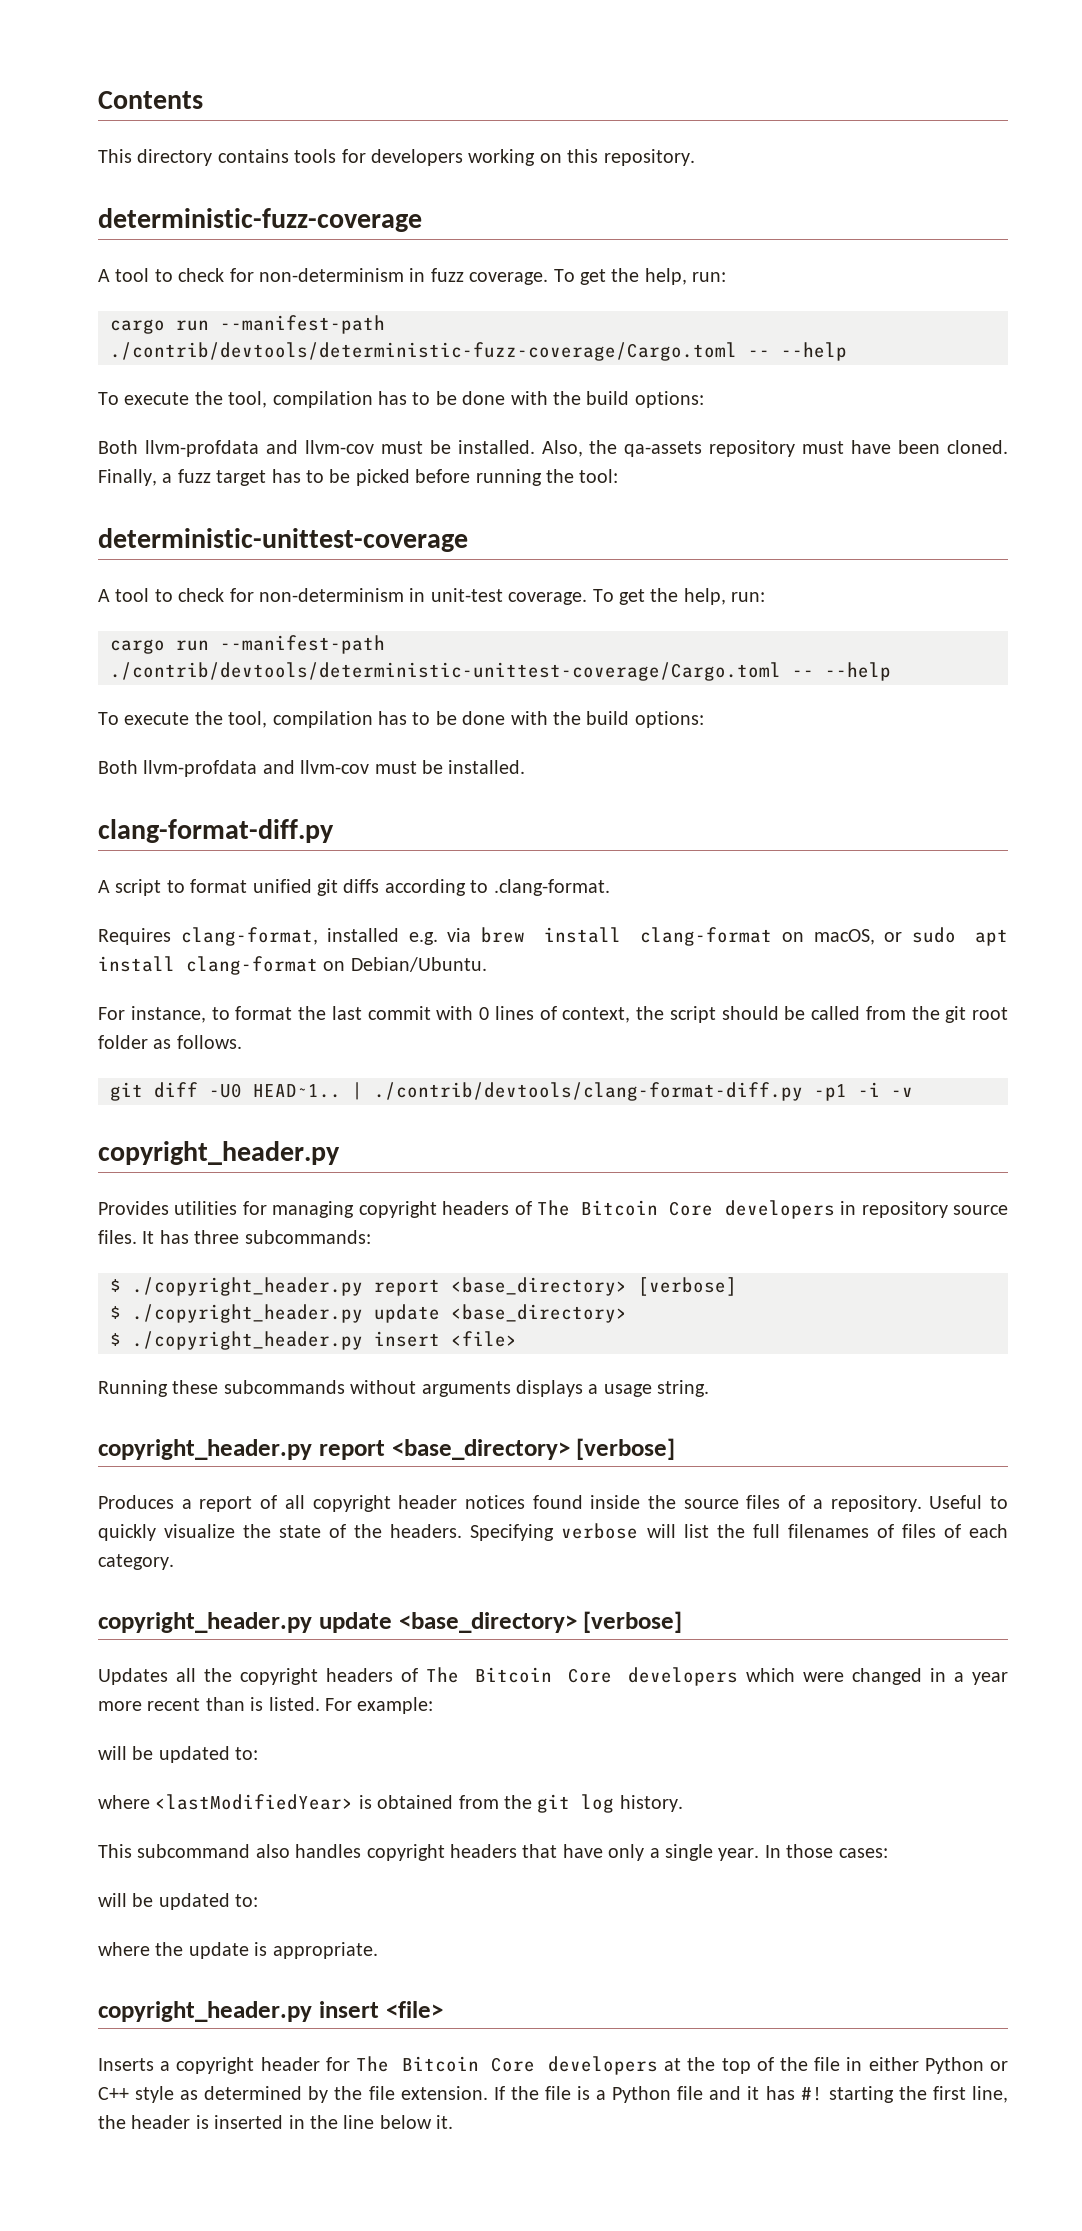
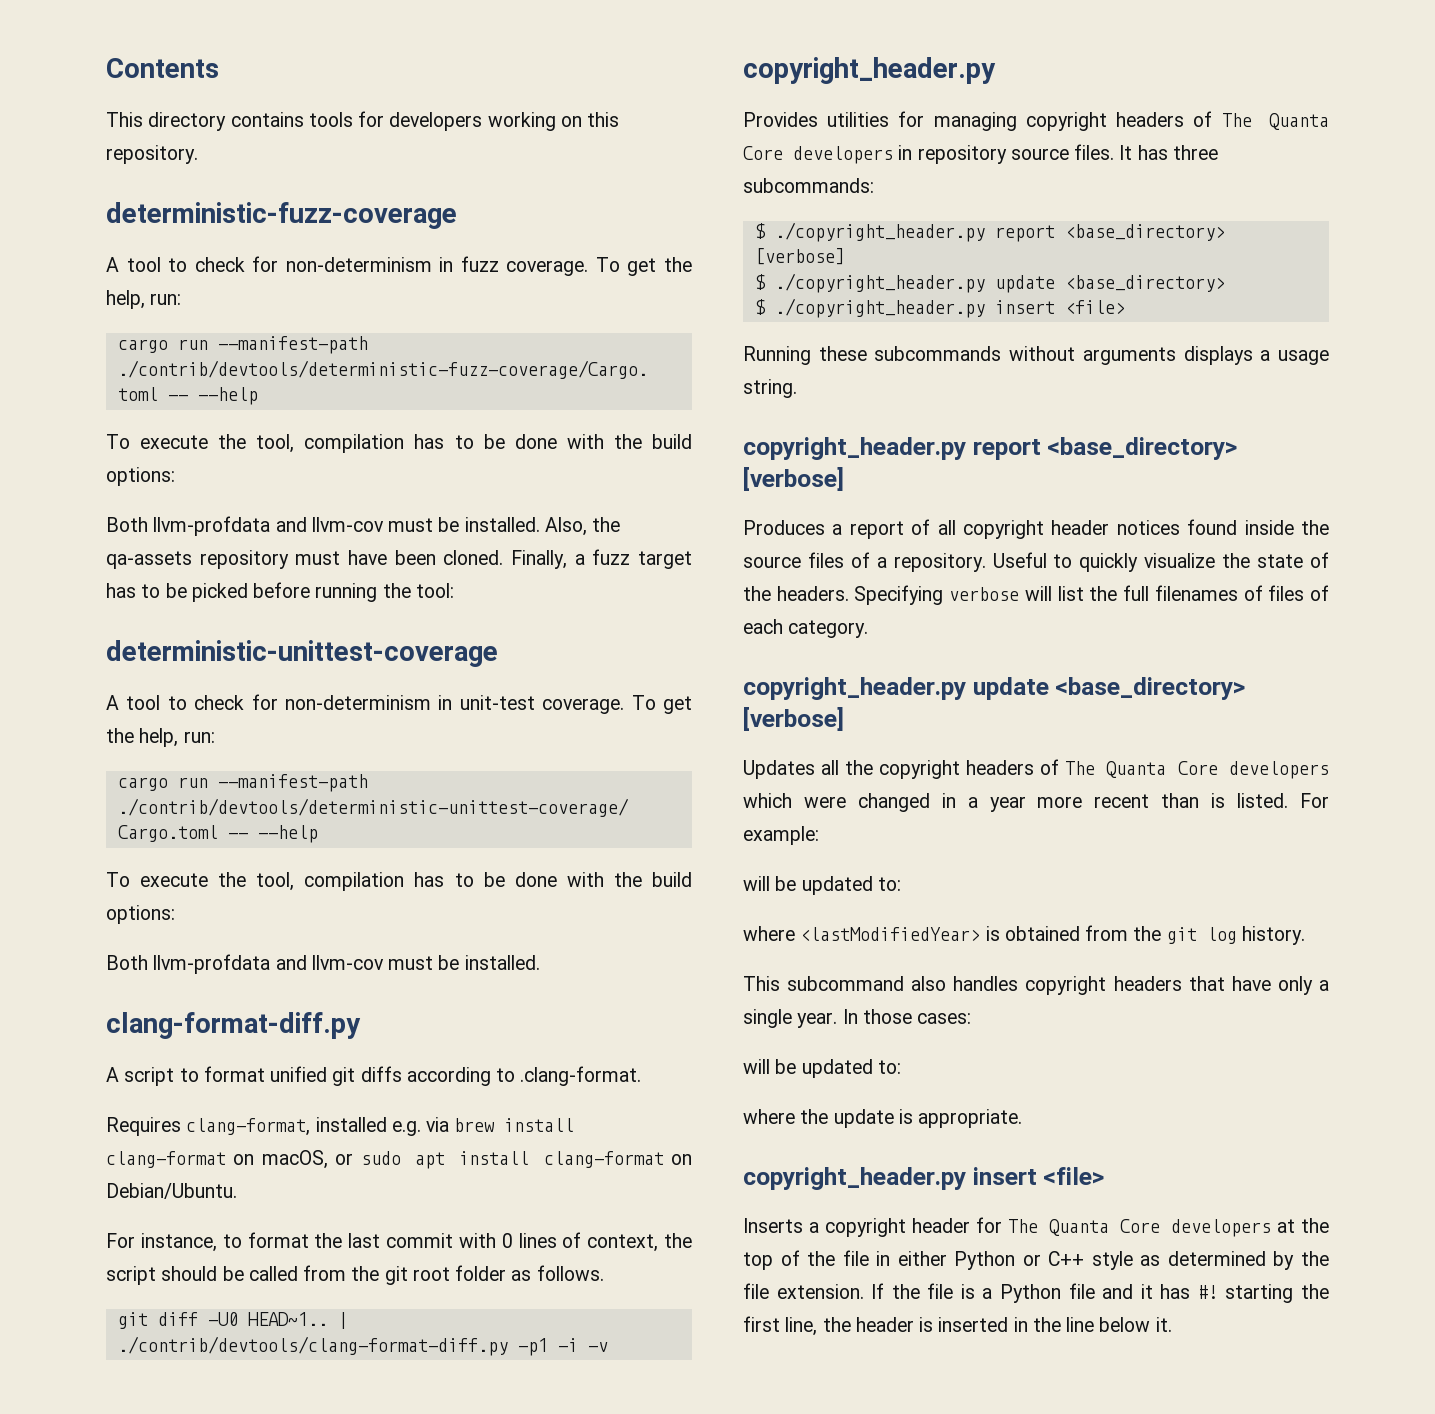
[581,1200,659,1216] Bitcoin -> [1269,113,1329,130] Quanta
[474,1667,552,1683] Bitcoin -> [1106,761,1167,778] Quanta
[401,2056,479,2072] Bitcoin -> [1048,1219,1109,1236] Quanta

